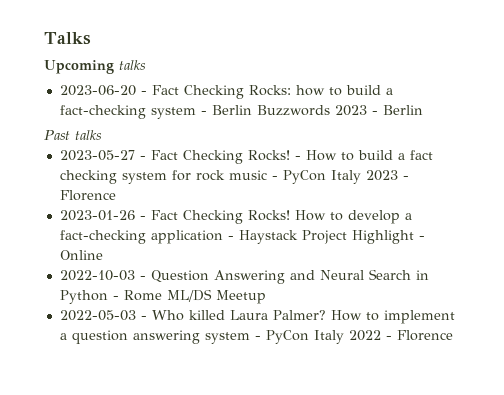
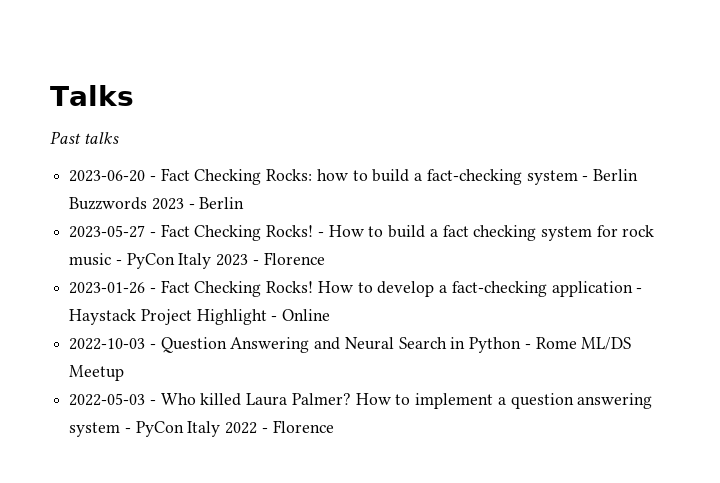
[44,60,114,74] Upcoming -> [50,131,81,144] Past
[44,130,102,140] // Past talks -> (245, 203) none

